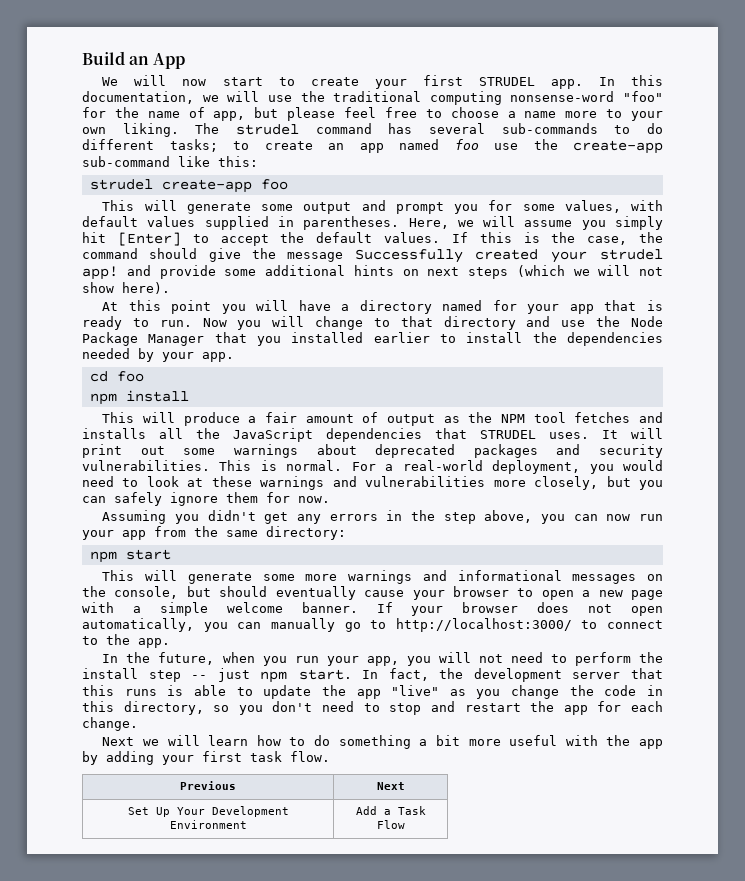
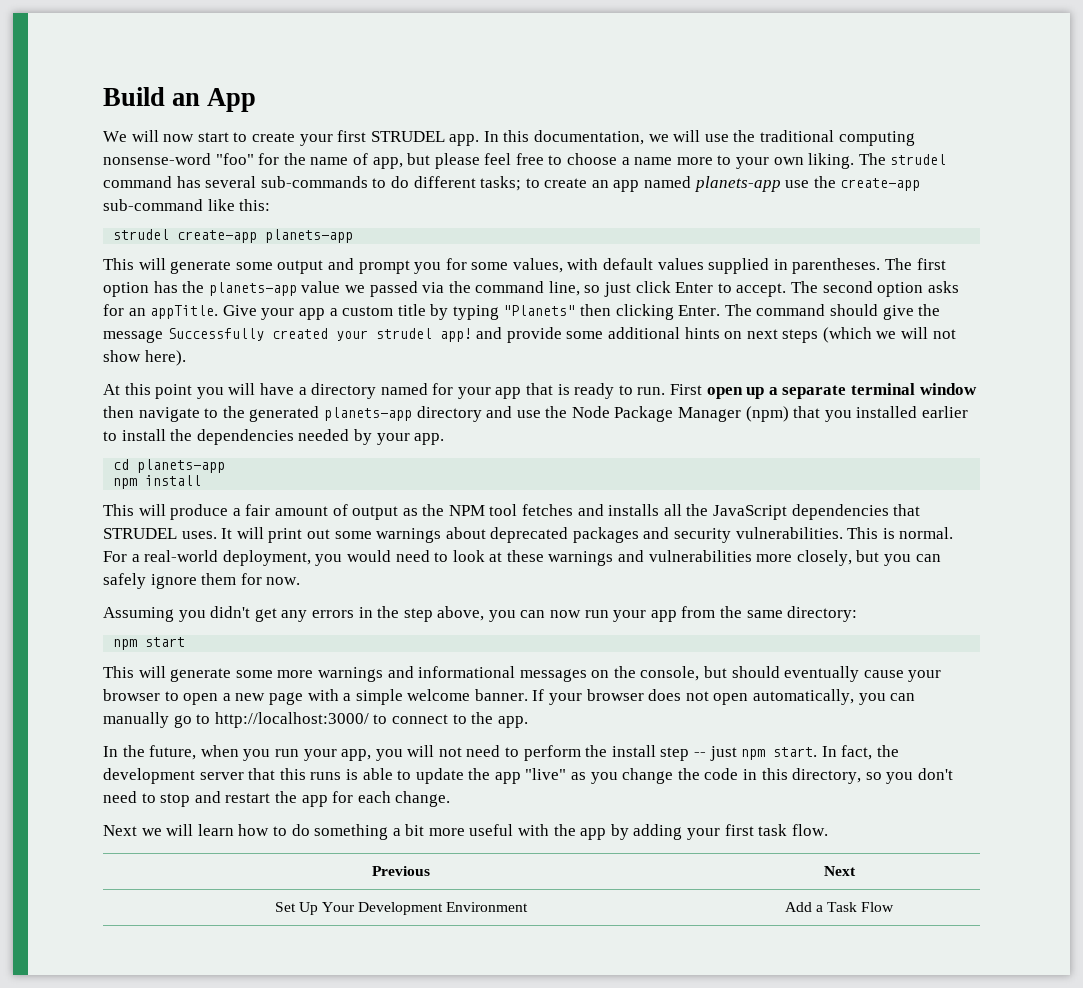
[454,139,479,150] foo -> [694,176,781,192] planets-app
[260,179,288,190] foo -> [265,229,354,243] planets-app
[408,216,663,230] [82,232,663,246] Here, we will assume you simply hit [Enter] to accept the default values. If this is the case, the -> [885,258,946,270] [103,281,959,297] [103,304,752,320] The first option has the planets-app value we passed via the command line, so just click Enter to accept. The second option asks for an appTitle. Give your app a custom title by typing "Planets" then clicking Enter. The
[202,316,433,330] Now you will change to that -> [670,383,977,399] [103,406,412,422] First open up a separate terminal window then navigate to the generated planets-app
(205, 340) none -> [745,406,789,422] (npm)
[116,371,144,382] foo -> [137,459,226,473] planets-app

